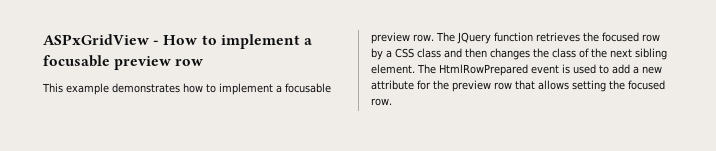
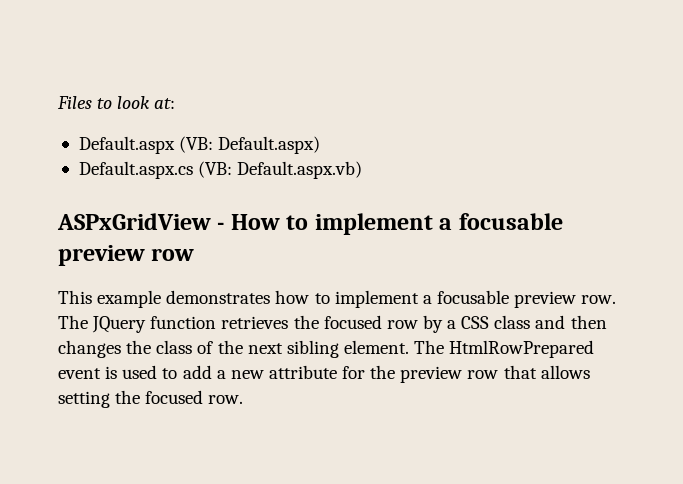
(43, 39) none -> [57,96,176,109] [78,136,321,154] [78,161,363,179] Files to look at: // Default.aspx (VB: Default.aspx) // Default.aspx.cs (VB: Default.aspx.vb) //

